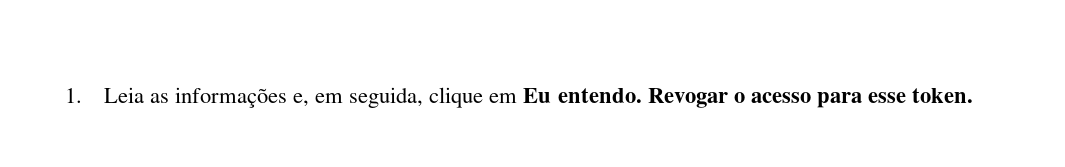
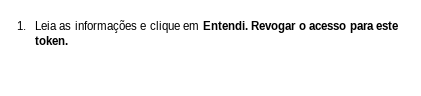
[293,87,642,108] e, em seguida, clique em Eu entendo. -> [140,21,248,33] e clique em Entendi.
[867,92,906,103] esse -> [375,21,398,30] este

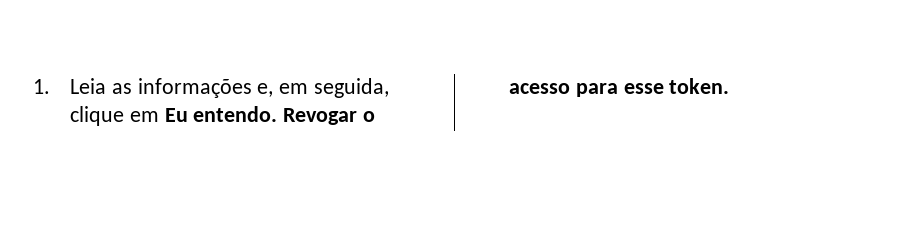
[140,21,248,33] e clique em Entendi. -> [257,78,389,98] [69,106,278,126] e, em seguida, clique em Eu entendo.
[375,21,398,30] este -> [623,83,664,94] esse

